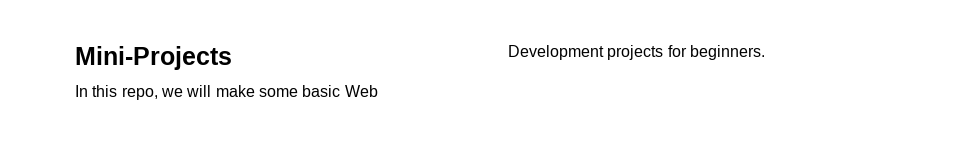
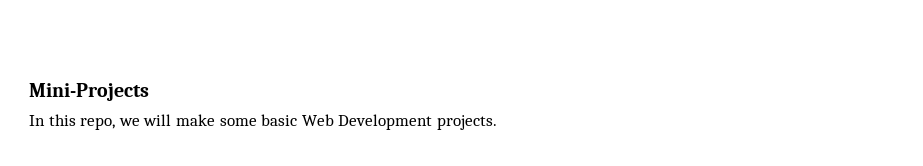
[607,45,765,60] projects for beginners. -> [436,115,497,130] projects.

